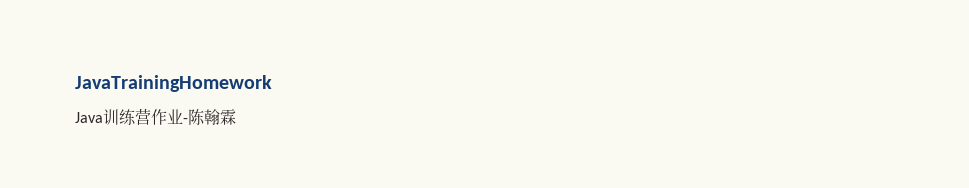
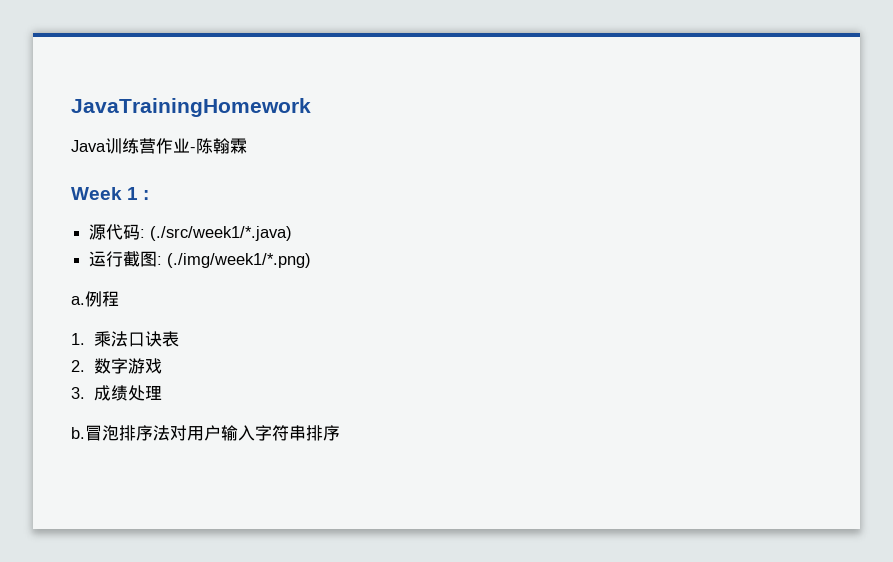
(236, 117) none -> [71,187,150,200] [89,224,293,241] [89,251,312,268] [71,291,119,307] [71,331,179,347] [71,358,162,374] [71,385,162,401] [71,425,340,441] // Week 1 : // 源代码: (./src/week1/*.java) // 运行截图: (./img/week1/*.png) // a.例程 // 1.乘法口诀表 // 2.数字游戏 // 3.成绩处理 // b.冒泡排序法对用户输入字符串排序

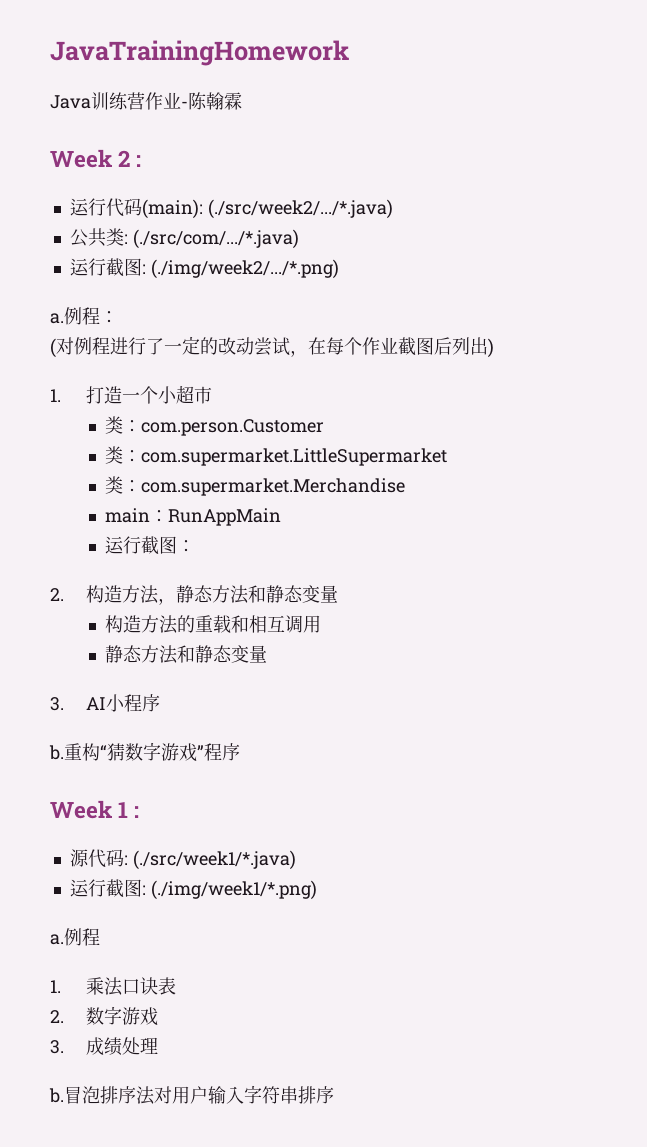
(247, 146) none -> [50,149,142,168] [69,198,393,219] [69,228,299,249] [69,258,339,279] [50,307,118,325] [50,336,494,358] [50,385,212,404] [105,416,325,436] [105,446,448,466] [105,476,406,496] [105,508,282,526] [105,536,196,555] [50,585,338,605] [105,615,322,634] [105,645,268,664] [50,694,160,712] [49,742,240,762] // Week 2 : // 运行代码(main): (./src/week2/.../*.java) // 公共类: (./src/com/.../*.java) // 运行截图: (./img/week2/.../*.png) // a.例程： // (对例程进行了一定的改动尝试，在每个作业截图后列出) // 1.打造一个小超市 // 类：com.person.Customer // 类：com.supermarket.LittleSupermarket // 类：com.supermarket.Merchandise // main：RunAppMain // 运行截图： // 2.构造方法，静态方法和静态变量 // 构造方法的重载和相互调用 // 静态方法和静态变量 // 3. AI小程序 // b.重构“猜数字游戏”程序

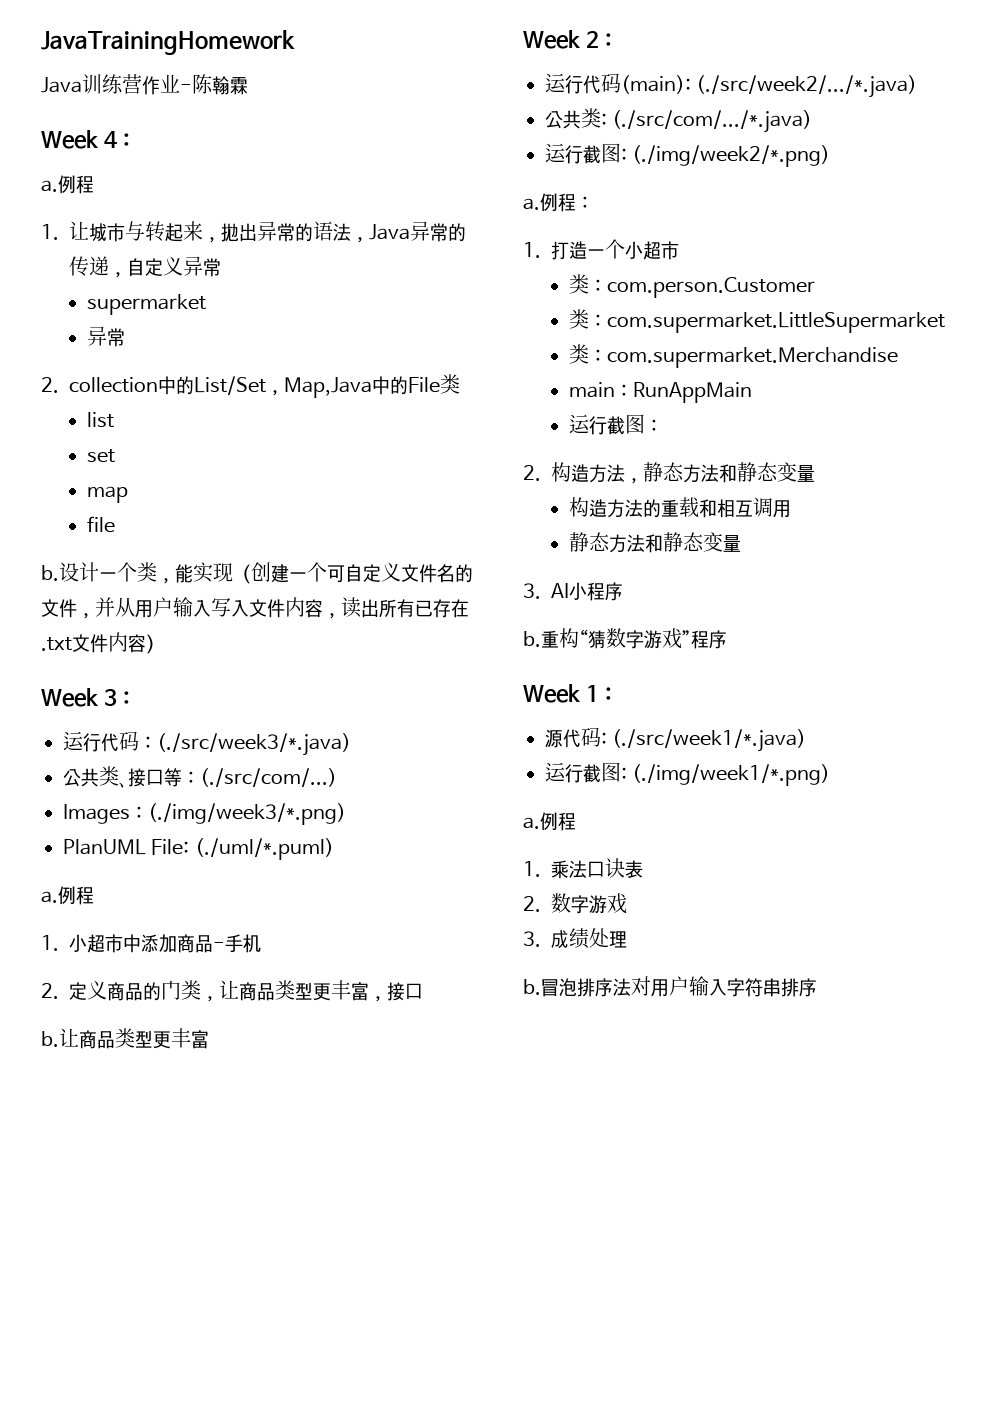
(242, 101) none -> [41,130,130,149] [41,175,94,194] [41,221,466,243] [69,256,221,278] [87,294,207,315] [87,326,126,347] [41,374,460,398] [87,412,115,428] [87,449,116,463] [87,486,129,503] [87,516,116,533] [41,562,473,584] [41,597,469,619] [41,632,164,654] [41,688,130,707] [63,731,351,756] [63,766,337,788] [63,803,346,825] [63,838,334,860] [41,886,94,905] [41,934,261,953] [41,980,423,1002] [41,1028,209,1049] // Week 4 : // a.例程 // 1.让城市与转起来，抛出异常的语法，Java异常的传递，自定义异常 // supermarket // 异常 // 2. collection中的List/Set，Map,Java中的File类 // list // set // map // file // b.设计一个类，能实现（创建一个可自定义文件名的文件，并从用户输入写入文件内容，读出所有已存在.txt文件内容） // Week 3 : // 运行代码：(./src/week3/*.java) // 公共类、接口等：(./src/com/...) // Images：(./img/week3/*.png) // PlanUML File: (./uml/*.puml) // a.例程 // 1.小超市中添加商品-手机 // 2.定义商品的门类，让商品类型更丰富，接口 // b.让商品类型更丰富
[150,259,339,279] (./img/week2/.../*.png) -> [632,145,831,167] (./img/week2/*.png)
[50,336,494,358] // (对例程进行了一定的改动尝试，在每个作业截图后列出) -> (594, 202) none

